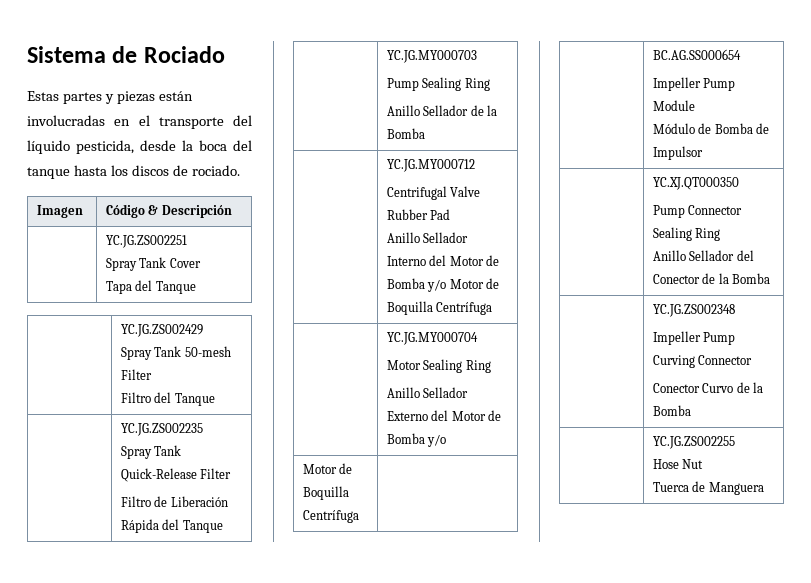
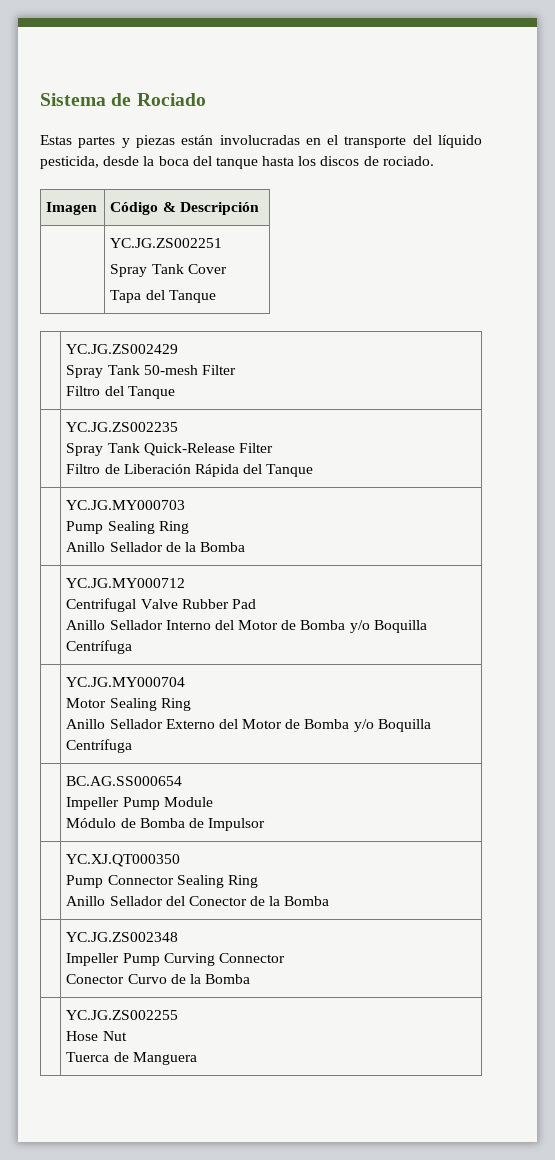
[449,278,500,289] Motor de -> (370, 626) none
[302,463,353,474] [302,486,349,500] [302,510,359,523] // Motor de Boquilla Centrífuga | -> [377,719,431,732] [66,739,133,753] Boquilla Centrífuga

